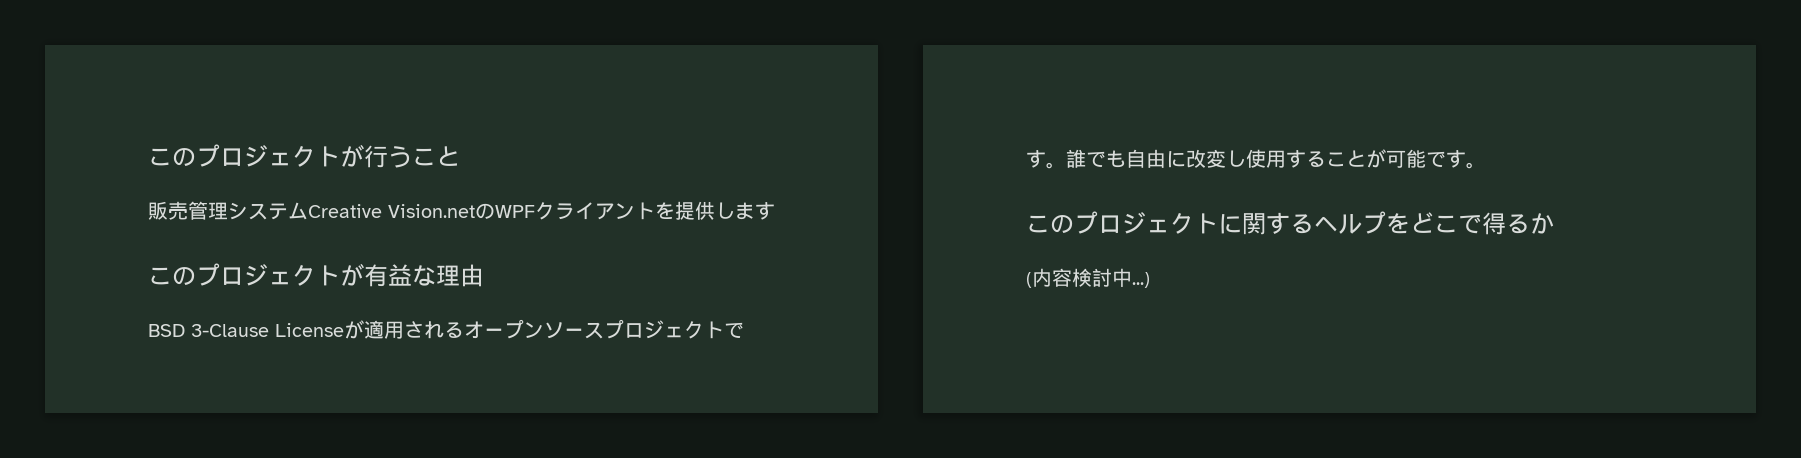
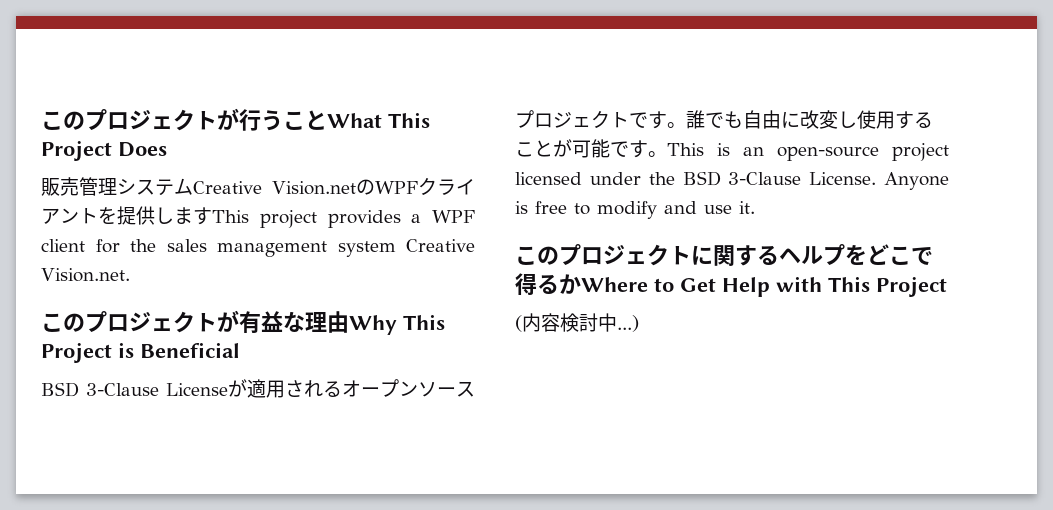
(460, 156) none -> [327,112,430,128] [41,140,167,161] What This Project Does
(775, 211) none -> [212,210,475,228] [41,239,475,257] [41,268,130,282] This project provides a WPF client for the sales management system Creative Vision.net.
(484, 275) none -> [349,314,445,335] [41,342,240,363] Why This Project is Beneficial
(1486, 165) none -> [667,143,949,161] [515,171,949,190] [515,201,755,219] This is an open-source project licensed under the BSD 3-Clause License. Anyone is free to modify and use it.
(1554, 223) none -> [581,276,947,297] Where to Get Help with This Project

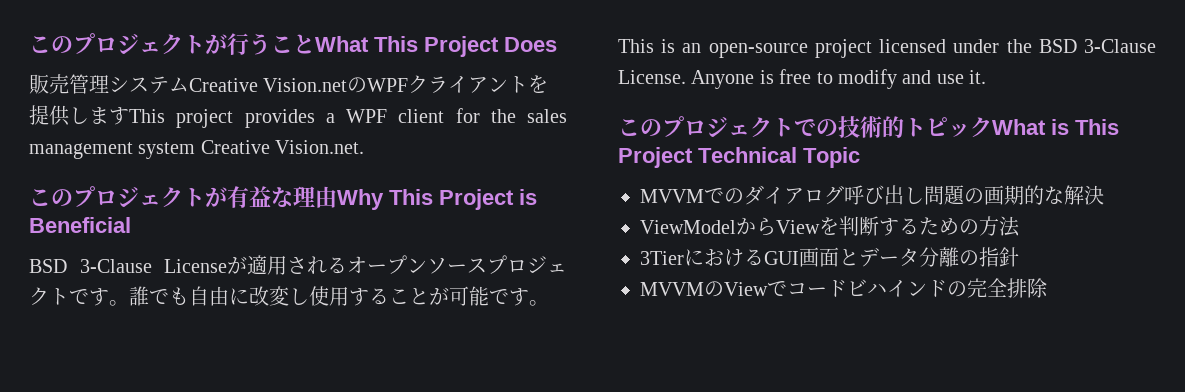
[691,244,933,266] [515,273,947,297] [515,313,639,332] に関するヘルプをどこで得るかWhere to Get Help with This Project // (内容検討中...) -> [794,116,1119,138] [618,147,860,168] [640,185,1104,205] [640,216,1020,237] [640,247,1019,267] [640,278,1048,298] での技術的トピックWhat is This Project Technical Topic // MVVMでのダイアログ呼び出し問題の画期的な解決 // ViewModelからViewを判断するための方法 // 3TierにおけるGUI画面とデータ分離の指針 // MVVMのViewでコードビハインドの完全排除

